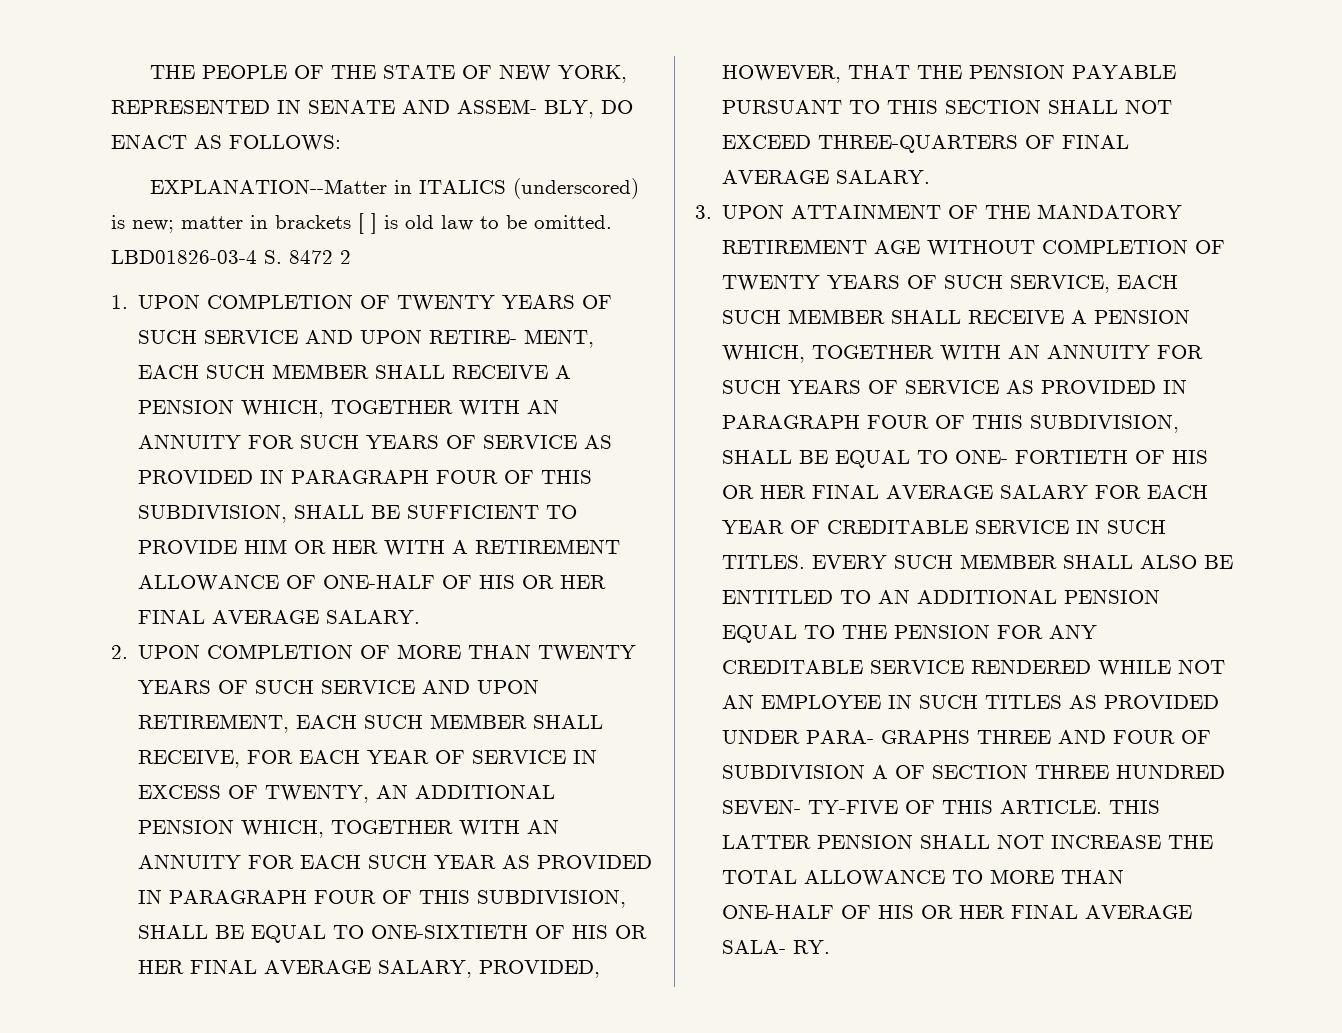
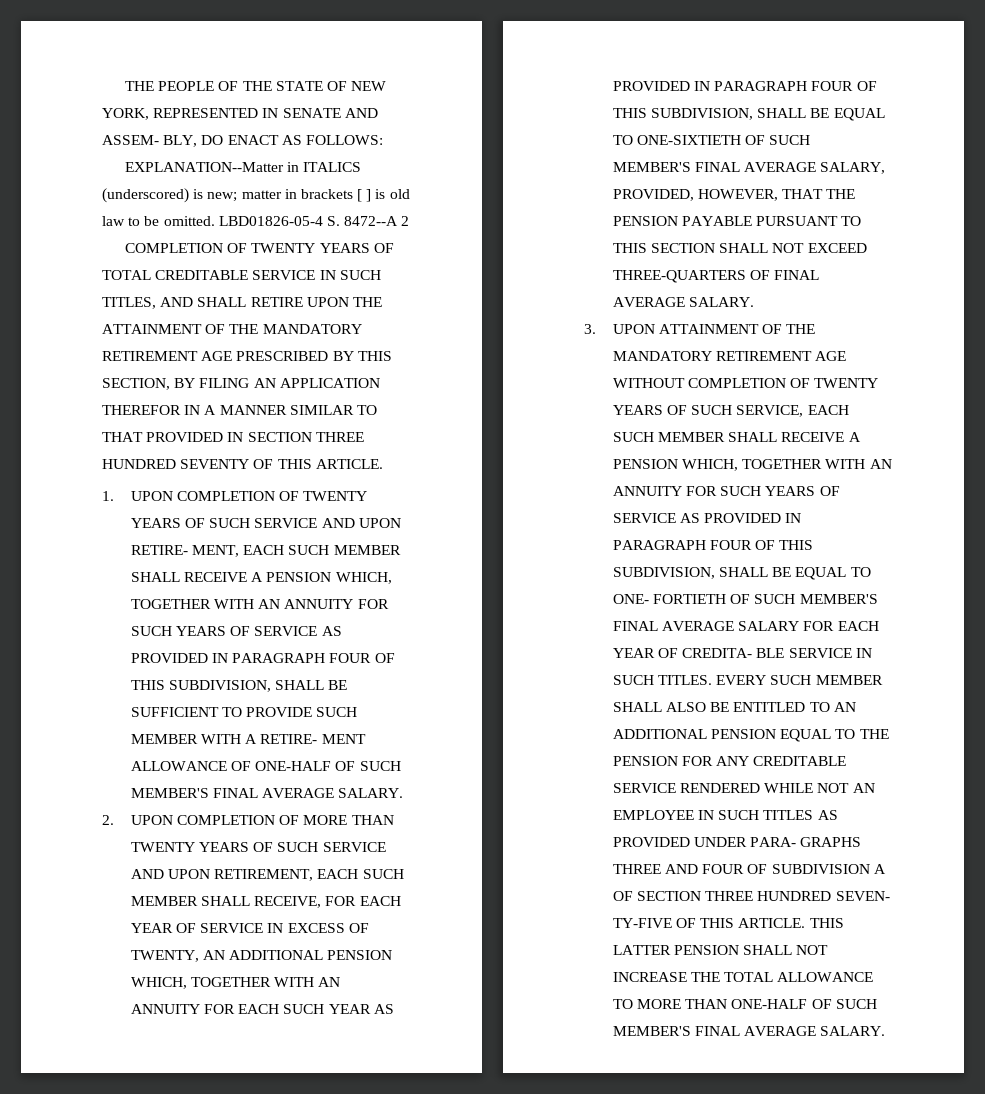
[111,250,351,264] LBD01826-03-4 S. 8472 2 -> [218,216,410,226] [125,243,394,253] [102,270,381,280] [102,297,382,309] [102,324,362,334] [102,351,392,361] [102,378,380,390] [102,405,377,415] [102,432,364,442] [102,459,383,469] LBD01826-05-4 S. 8472--A 2 // COMPLETION OF TWENTY YEARS OF TOTAL CREDITABLE SERVICE IN SUCH TITLES, AND SHALL RETIRE UPON THE ATTAINMENT OF THE MANDATORY RETIREMENT AGE PRESCRIBED BY THIS SECTION, BY FILING AN APPLICATION THEREFOR IN A MANNER SIMILAR TO THAT PROVIDED IN SECTION THREE HUNDRED SEVENTY OF THIS ARTICLE.
[244,539,621,556] HIM OR HER WITH A RETIREMENT -> [316,707,358,717] [130,734,366,744] SUCH MEMBER WITH A RETIRE- MENT
[479,575,607,589] HIS OR HER -> [359,761,401,771] [130,788,209,798] SUCH MEMBER'S
[572,925,648,939] [138,960,185,974] HIS OR HER -> [769,135,811,145] [612,162,691,172] SUCH MEMBER'S
[1172,450,1209,464] [722,485,807,499] HIS OR HER -> [754,594,878,604] SUCH MEMBER'S
[827,520,969,534] CREDITABLE -> [682,648,785,658] CREDITA- BLE
[878,904,1193,919] [722,940,831,954] HIS OR HER FINAL AVERAGE SALA- RY. -> [835,999,877,1009] [612,1026,886,1036] SUCH MEMBER'S FINAL AVERAGE SALARY.

